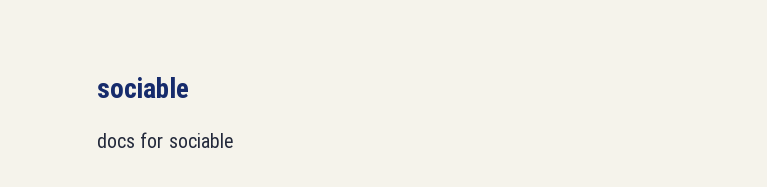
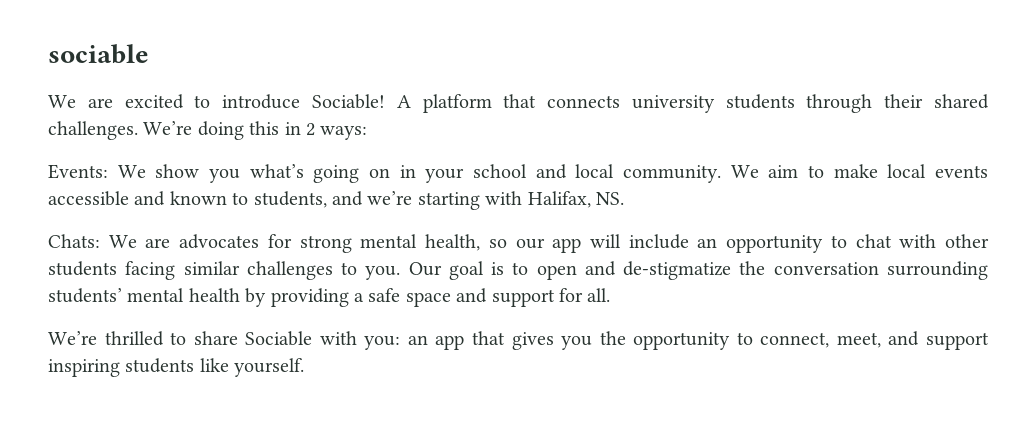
[97,132,233,148] docs for sociable -> [48,94,990,113] [48,121,368,140] [48,164,988,183] [48,191,624,210] [48,234,989,253] [48,261,988,280] [48,288,611,307] [48,331,989,350] [48,358,305,377] We are excited to introduce Sociable! A platform that connects university students through their shared challenges. We’re doing this in 2 ways: // Events: We show you what’s going on in your school and local community. We aim to make local events accessible and known to students, and we’re starting with Halifax, NS. // Chats: We are advocates for strong mental health, so our app will include an opportunity to chat with other students facing similar challenges to you. Our goal is to open and de-stigmatize the conversation surrounding students’ mental health by providing a safe space and support for all. // We’re thrilled to share Sociable with you: an app that gives you the opportunity to connect, meet, and support inspiring students like yourself.

